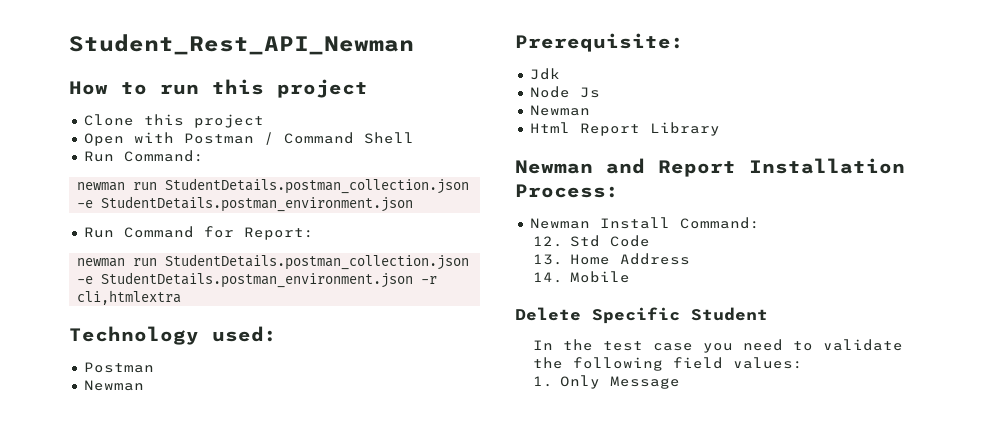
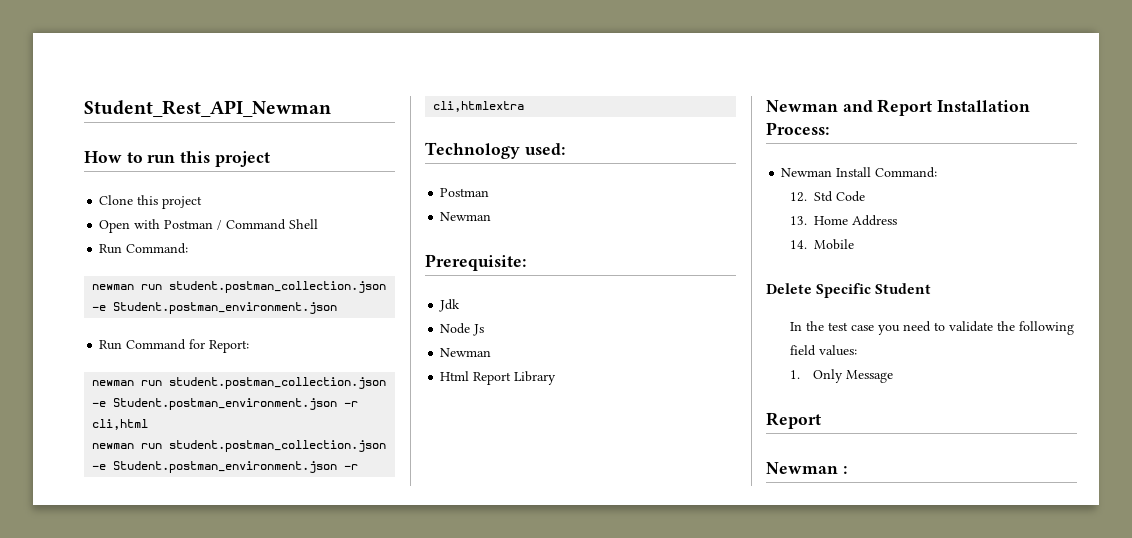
[165,178,470,194] [77,196,414,212] StudentDetails.postman_collection.json -e StudentDetails.postman_environment.json -> [169,281,387,293] [92,302,338,314] student.postman_collection.json -e Student.postman_environment.json
[165,254,470,270] [77,272,414,288] StudentDetails.postman_collection.json -e StudentDetails.postman_environment.json -> [169,377,387,389] [92,398,359,410] [92,419,149,430] [92,440,387,452] [92,461,338,473] student.postman_collection.json -e Student.postman_environment.json -r cli,html // newman run student.postman_collection.json -e Student.postman_environment.json
(680, 382) none -> [766,412,821,429] [766,462,847,474] // Report // Newman :

